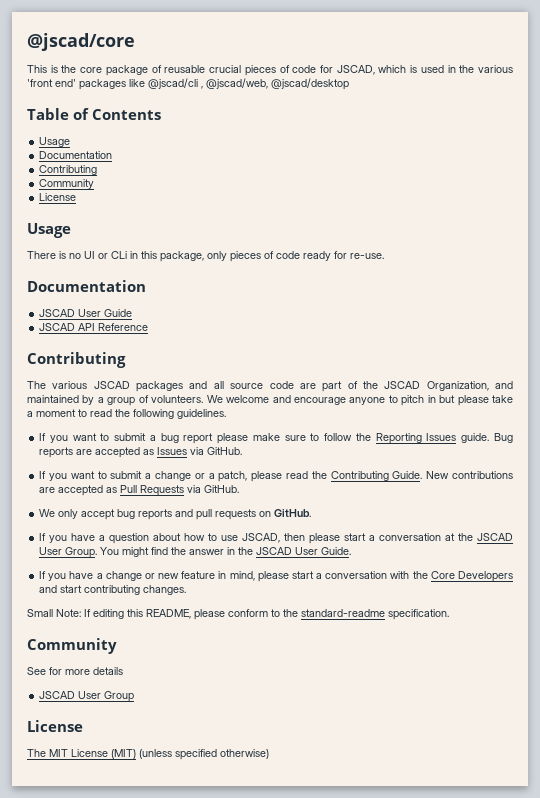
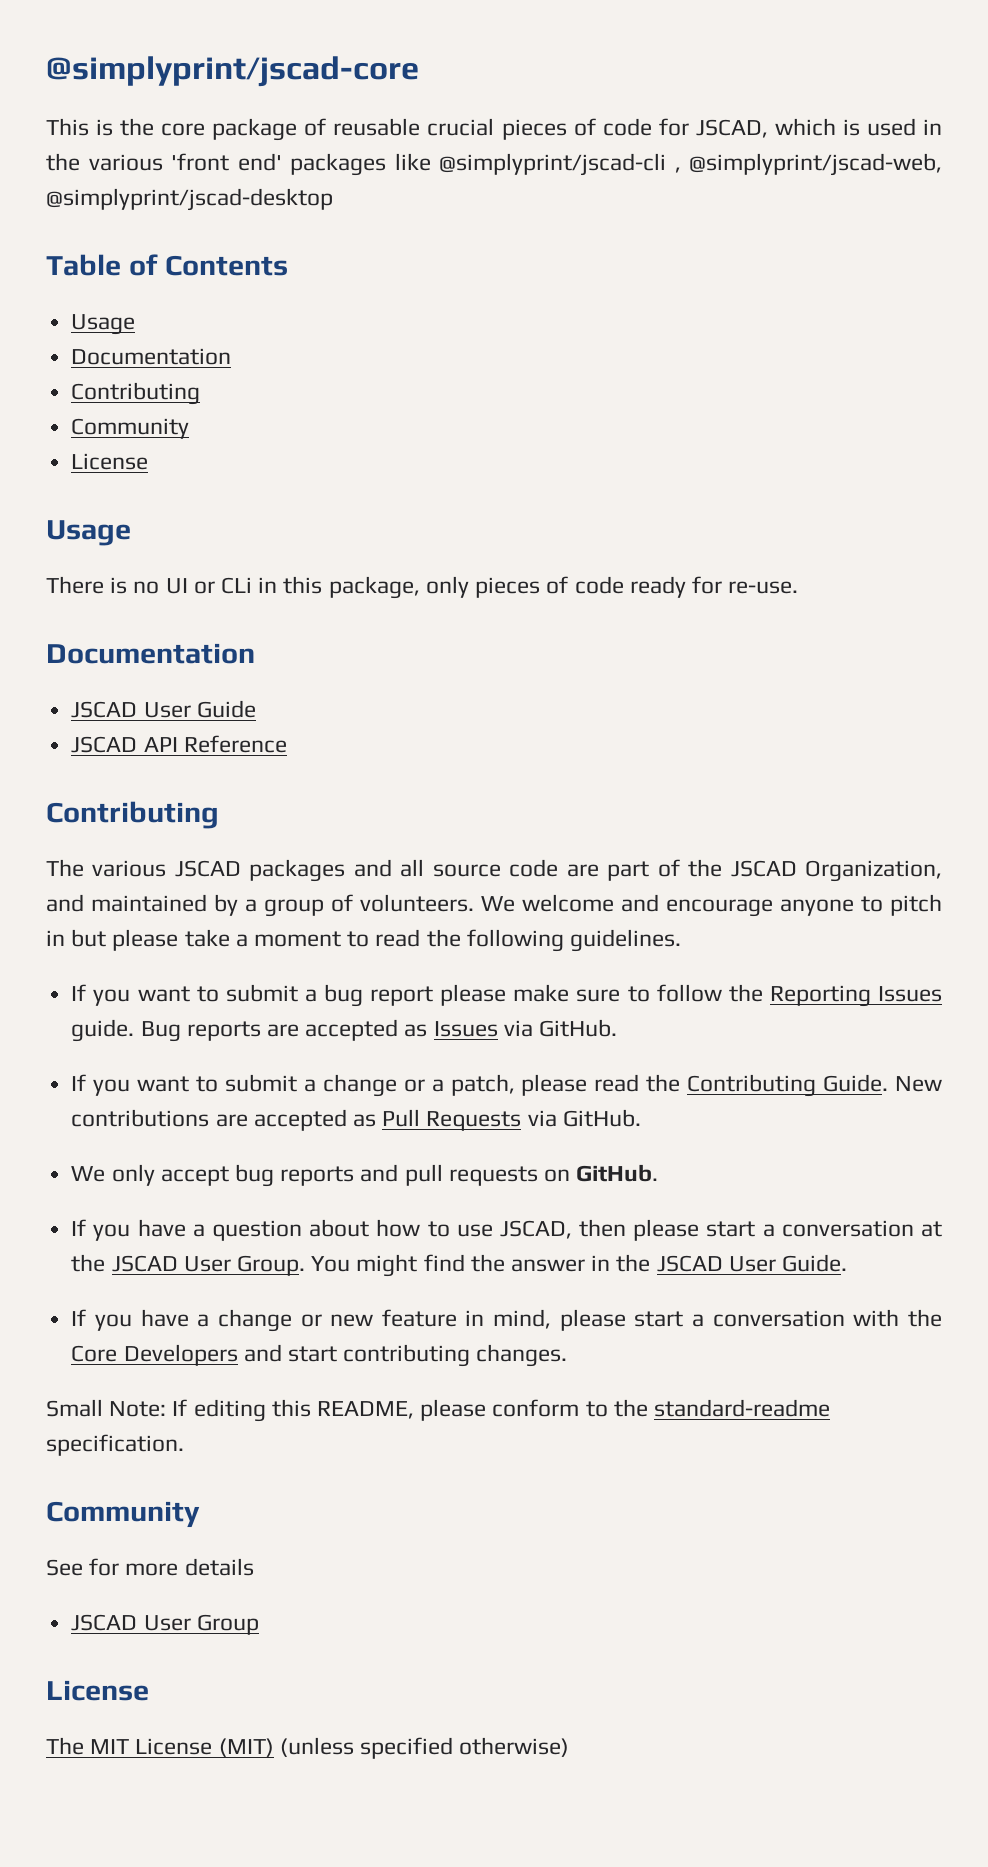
[27,33,135,51] @jscad/core -> [46,56,419,87] @simplyprint/jscad-core
[148,78,349,90] @jscad/cli , @jscad/web, @jscad/desktop -> [439,153,942,176] [46,188,333,211] @simplyprint/jscad-cli , @simplyprint/jscad-web, @simplyprint/jscad-desktop

